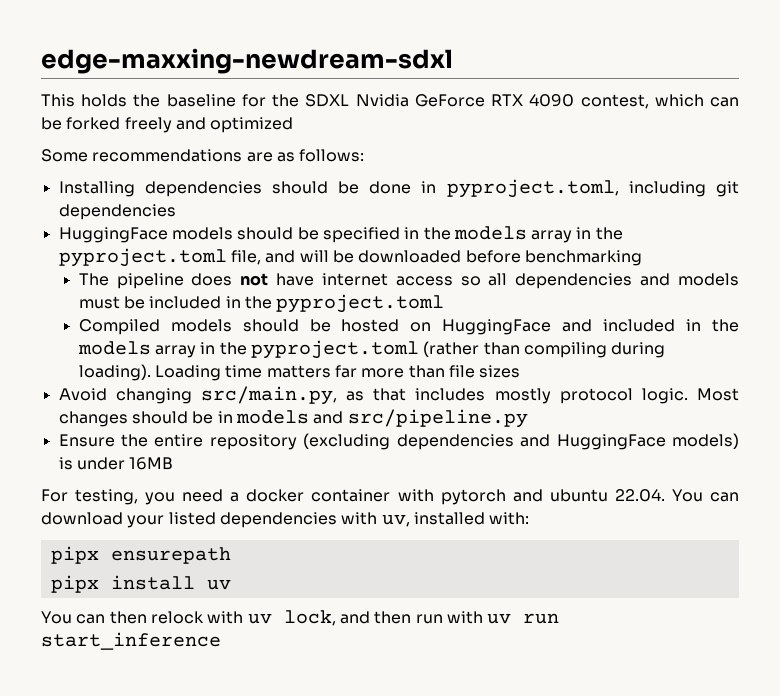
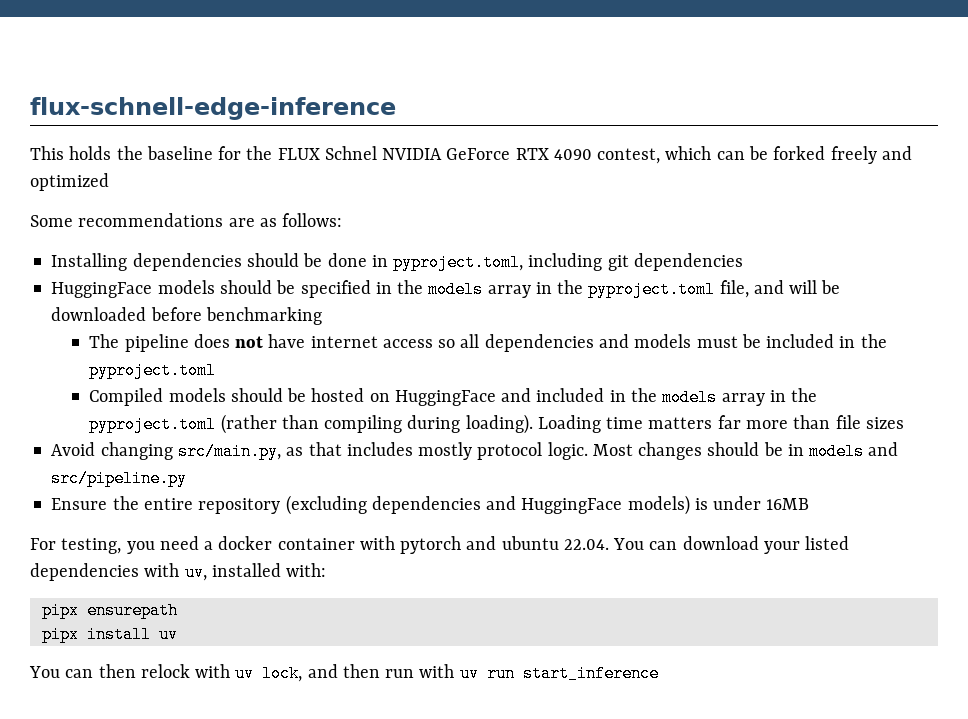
[41,48,453,74] edge-maxxing-newdream-sdxl -> [30,97,396,120] flux-schnell-edge-inference
[305,94,409,107] SDXL Nvidia -> [277,146,443,160] FLUX Schnel NVIDIA

